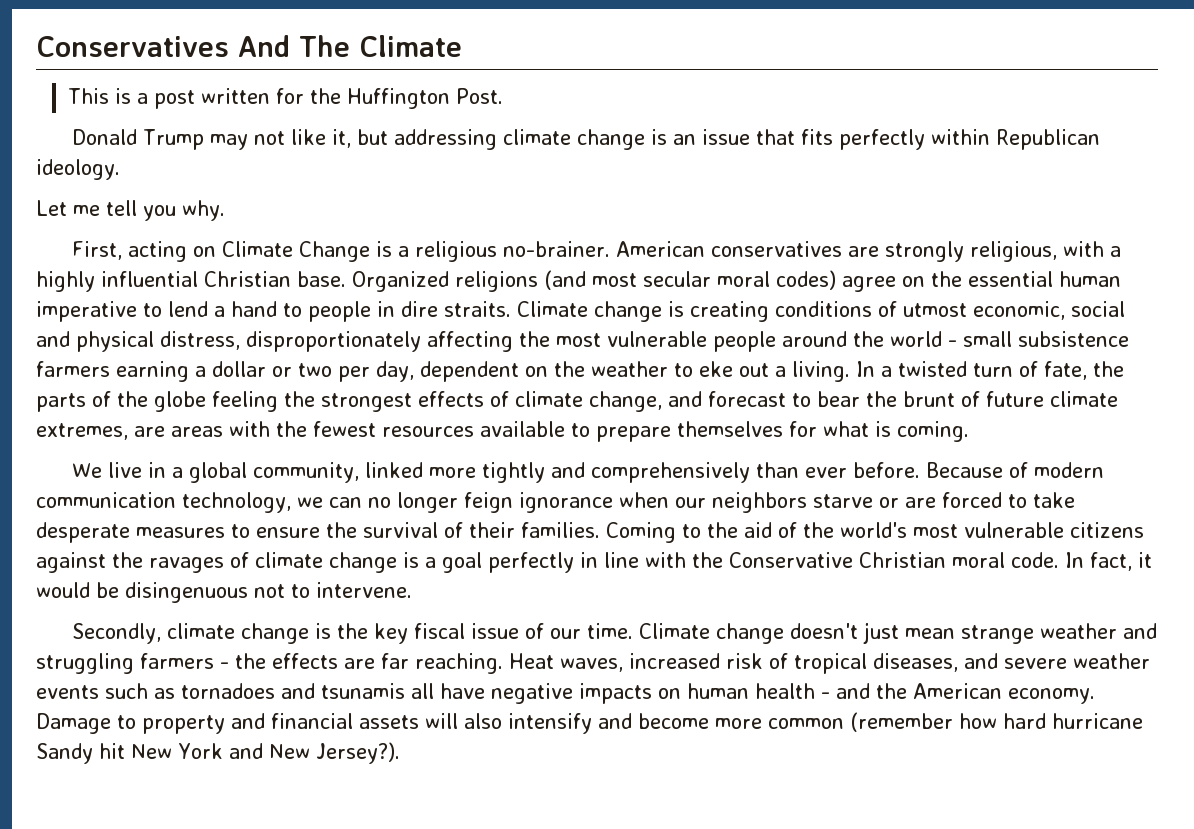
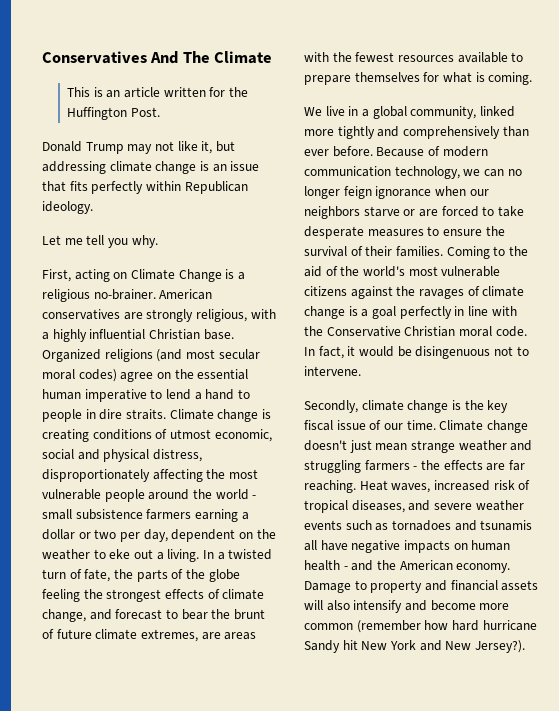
[136,90,195,109] a post -> [106,87,161,98] an article

